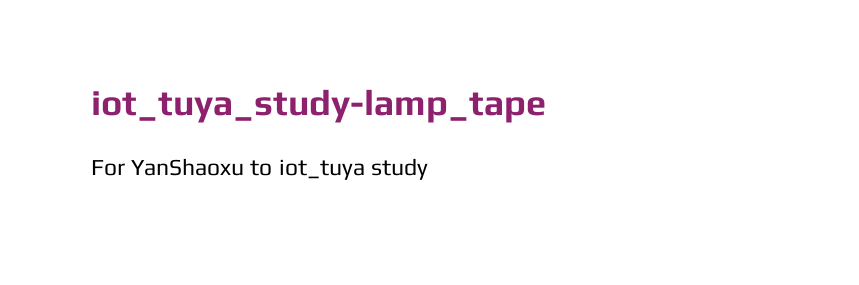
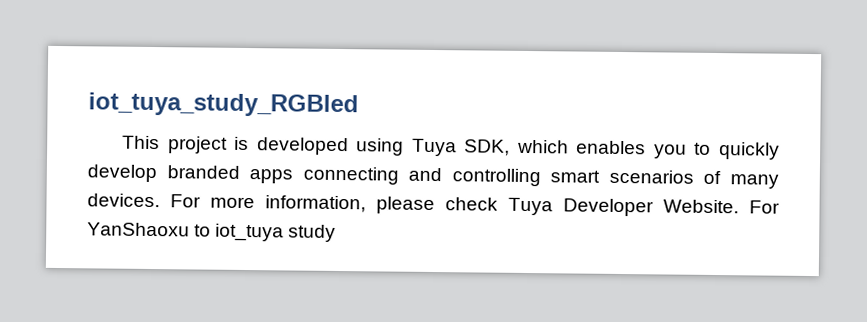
[91,89,546,123] iot_tuya_study-lamp_tape // -> [88,92,359,118] [121,135,780,160] [87,164,779,189] [87,193,739,217] iot_tuya_study_RGBled // This project is developed using Tuya SDK, which enables you to quickly develop branded apps connecting and controlling smart scenarios of many devices. For more information, please check Tuya Developer Website.

